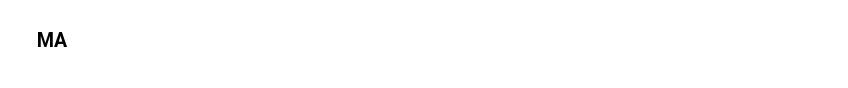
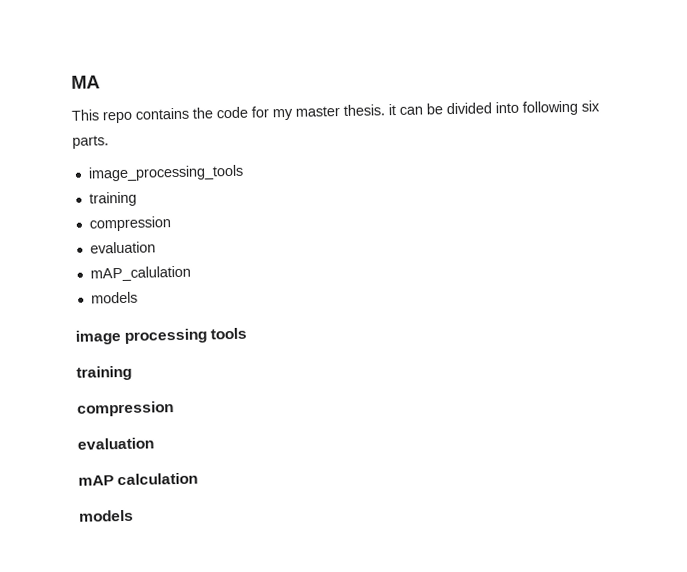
(68, 39) none -> [71,100,600,124] [72,135,109,149] [87,164,244,182] [88,191,137,207] [88,216,171,232] [89,241,156,254] [89,265,191,282] [90,291,138,304] [75,327,248,345] [76,365,132,381] [77,401,174,417] [77,437,154,450] [78,472,199,486] [78,509,134,522] // This repo contains the code for my master thesis. it can be divided into following six parts. // image_processing_tools // training // compression // evaluation // mAP_calulation // models // image processing tools // training // compression // evaluation // mAP calculation // models

